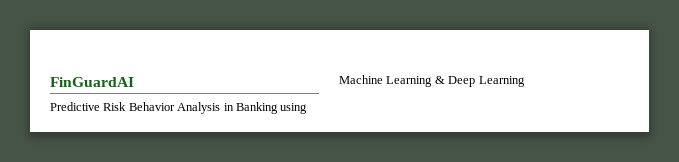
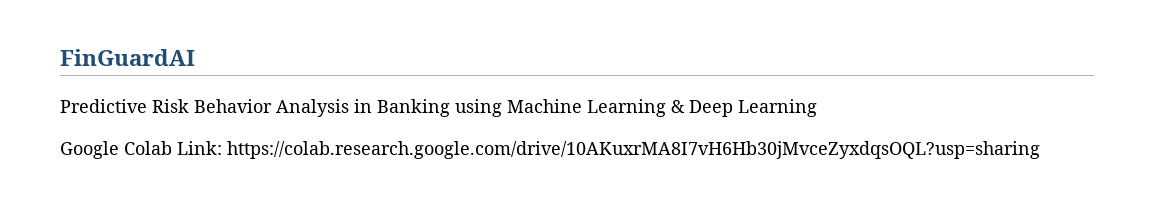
(525, 81) none -> [60,141,1040,159] // Google Colab Link: https://colab.research.google.com/drive/10AKuxrMA8I7vH6Hb30jMvceZyxdqsOQL?usp=sharing

